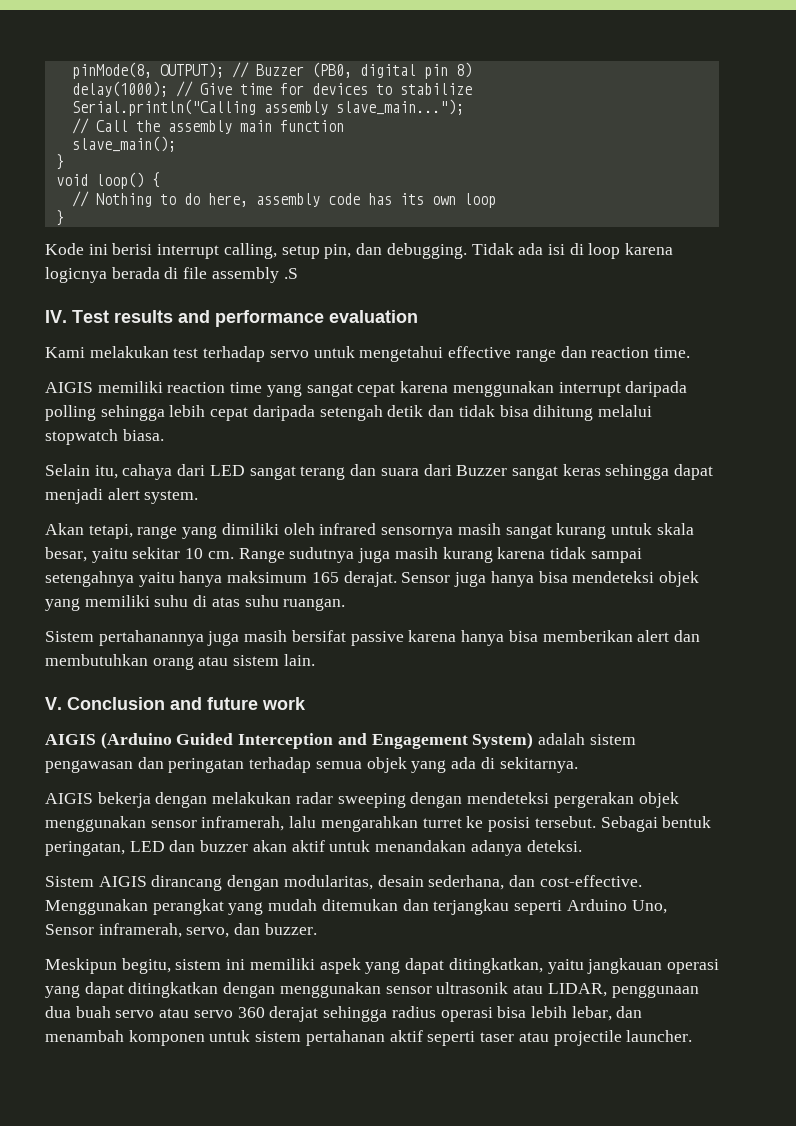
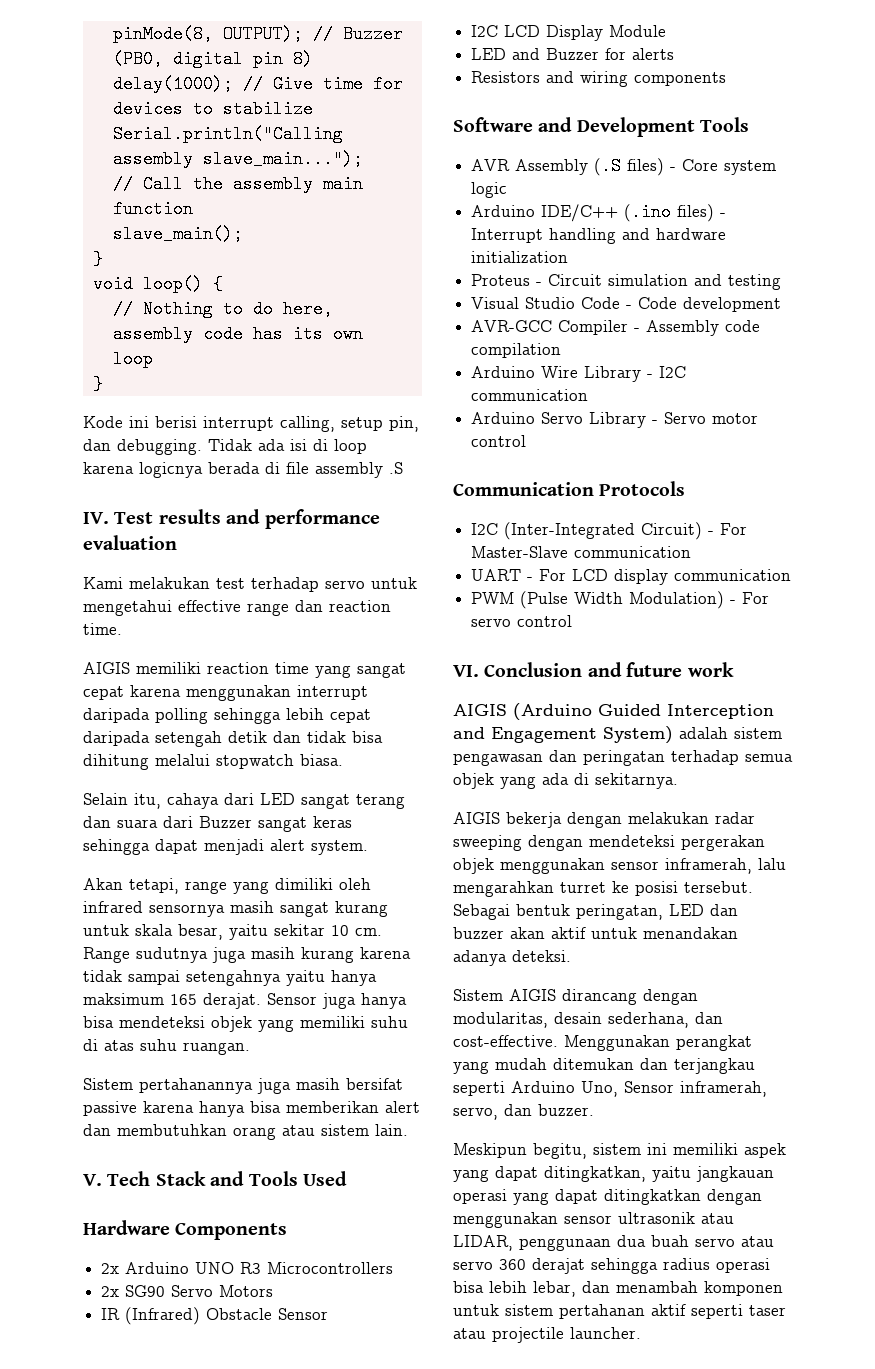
(62, 703) none -> [107,1171,347,1186] [83,1220,288,1240] [101,1262,394,1274] [101,1285,274,1297] [101,1307,329,1325] [471,25,667,41] [471,48,675,60] [471,71,727,87] [453,117,749,137] [471,157,777,176] [471,182,508,198] [471,203,727,222] [471,228,727,244] [471,251,569,263] [471,274,782,290] [471,297,782,312] [471,320,761,336] [471,343,562,358] [471,366,687,382] [471,389,589,401] [471,412,759,428] [471,435,527,447] [453,481,686,496] [471,522,748,540] [471,546,692,558] [471,569,792,585] [471,591,770,609] [471,615,573,627] [453,665,479,677] Tech Stack and Tools Used // Hardware Components // 2x Arduino UNO R3 Microcontrollers // 2x SG90 Servo Motors // IR (Infrared) Obstacle Sensor // I2C LCD Display Module // LED and Buzzer for alerts // Resistors and wiring components // Software and Development Tools // AVR Assembly (.S files) - Core system logic // Arduino IDE/C++ (.ino files) - Interrupt handling and hardware initialization // Proteus - Circuit simulation and testing // Visual Studio Code - Code development // AVR-GCC Compiler - Assembly code compilation // Arduino Wire Library - I2C communication // Arduino Servo Library - Servo motor control // Communication Protocols // I2C (Inter-Integrated Circuit) - For Master-Slave communication // UART - For LCD display communication // PWM (Pulse Width Modulation) - For servo control // VI.

